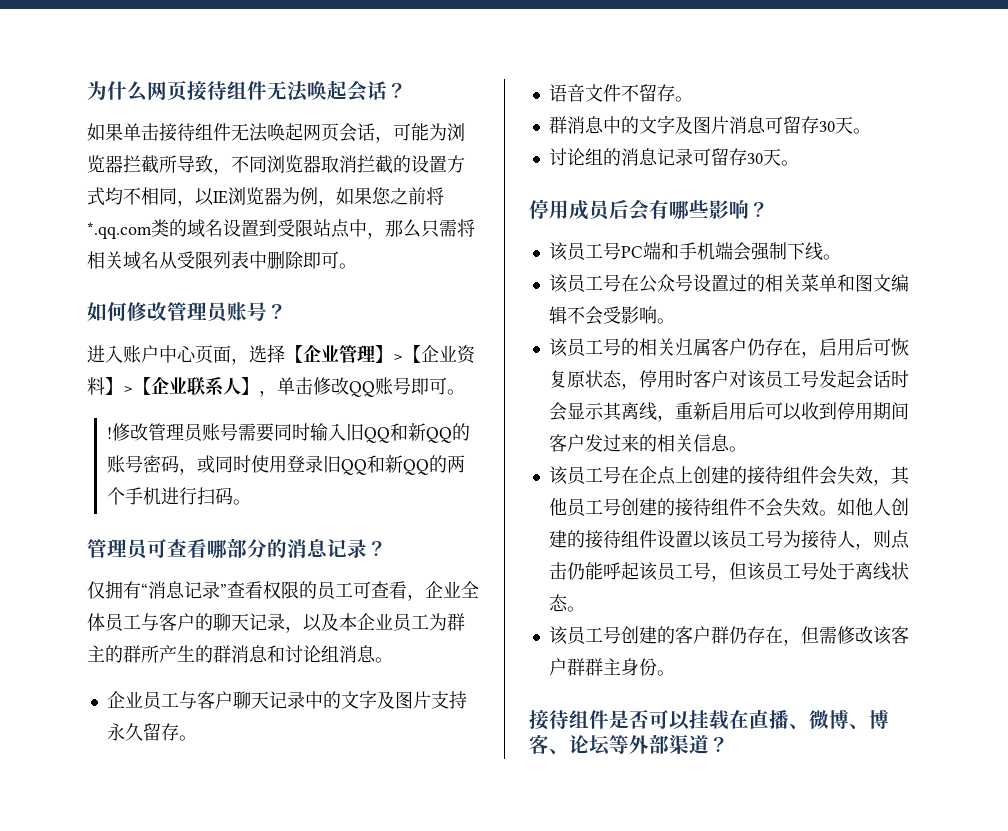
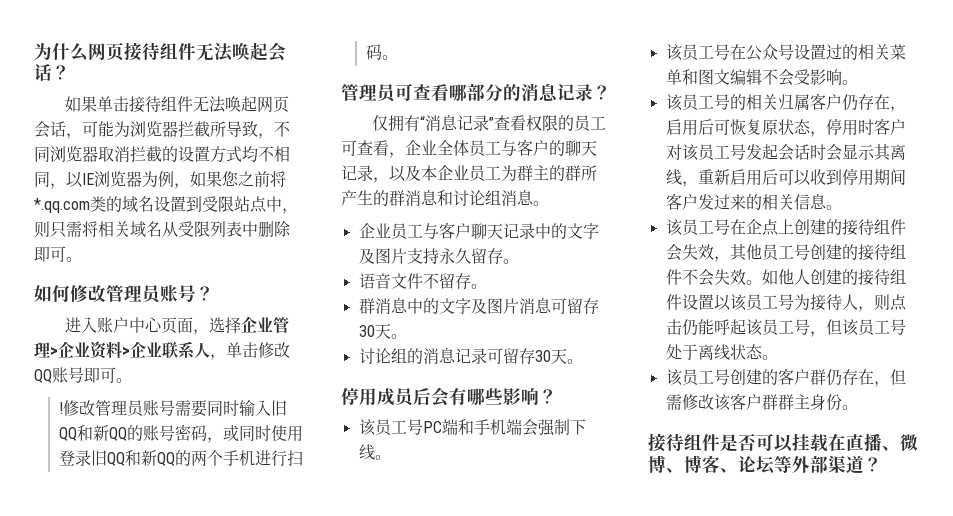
[385,219,421,238] 那么 -> [34,221,50,238] 则
[285,345,303,363] 【 -> (242, 325) none
[375,345,476,364] [87,377,151,395] 】>【企业资料】>【 -> [50,341,130,359] >企业资料>
[241,377,259,395] 】 -> (210, 350) none

